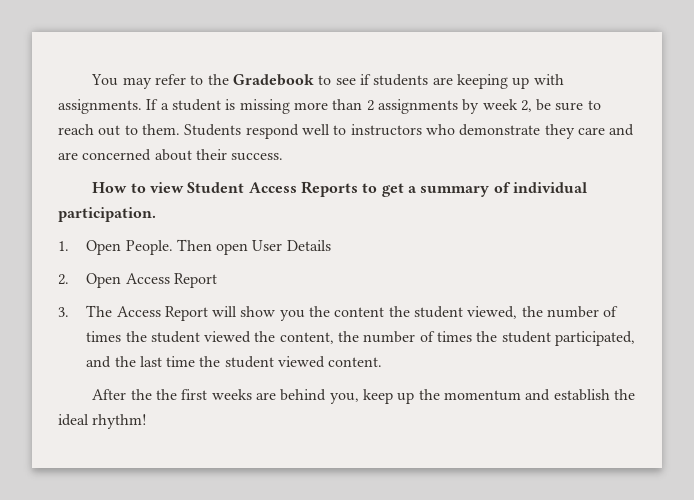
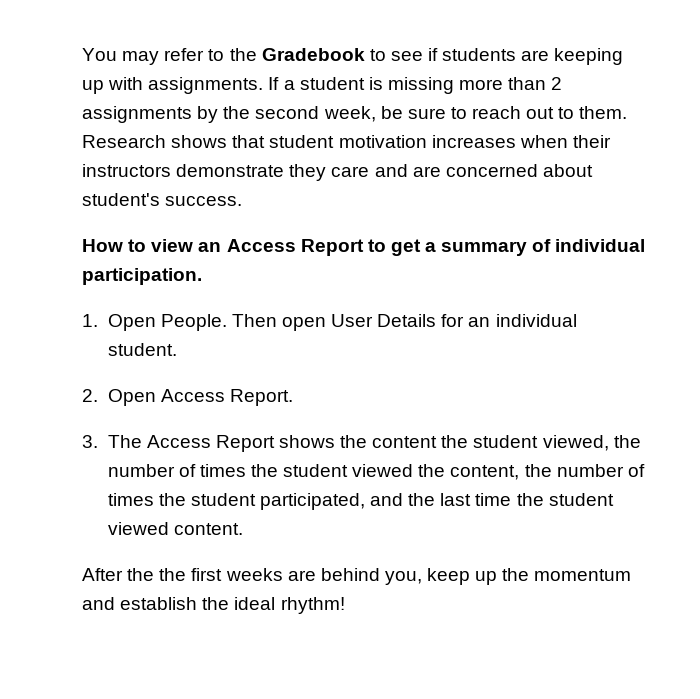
[482,99,532,112] week 2, -> [223,106,376,122] the second week,
[184,124,455,139] Students respond well to instructors who -> [82,135,611,148] [82,164,171,177] Research shows that student motivation increases when their instructors
[195,149,227,160] their -> [82,193,160,206] student's
[187,181,359,197] Student Access Reports -> [198,239,364,256] an Access Report
(331, 245) none -> [441,314,577,327] [107,343,177,356] for an individual student.
[173,273,217,288] Report -> [229,389,293,406] Report.
[212,306,305,321] will show you -> [278,435,335,448] shows

